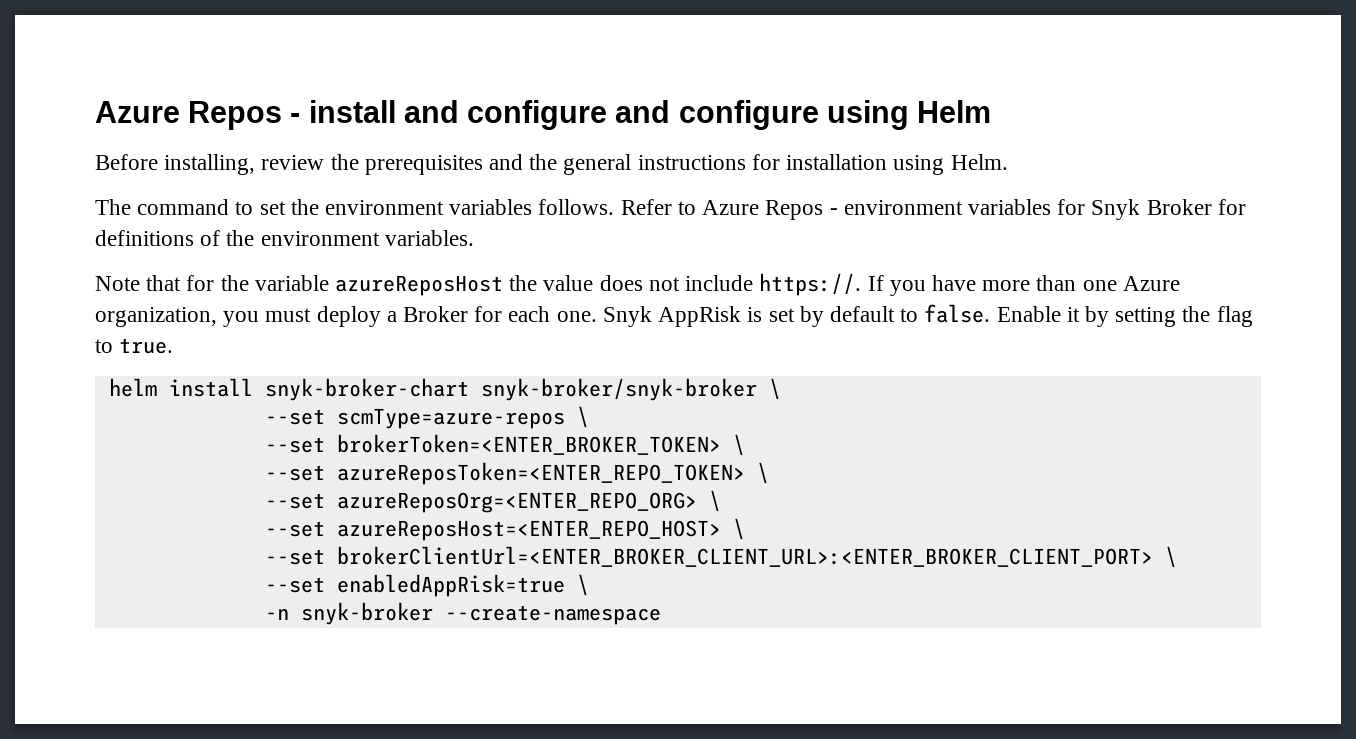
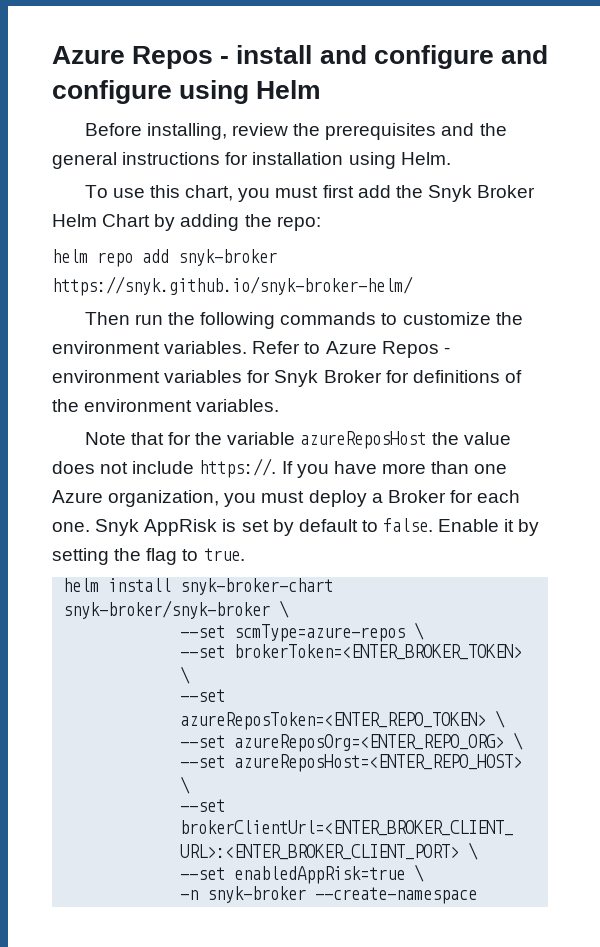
[95,199,615,215] The command to set the environment variables follows. -> [84,185,536,202] [52,214,321,231] [52,249,277,267] [52,276,413,296] [84,312,523,329] [52,341,248,354] To use this chart, you must first add the Snyk Broker Helm Chart by adding the repo: // helm repo add snyk-broker https://snyk.github.io/snyk-broker-helm/ // Then run the following commands to customize the environment variables.

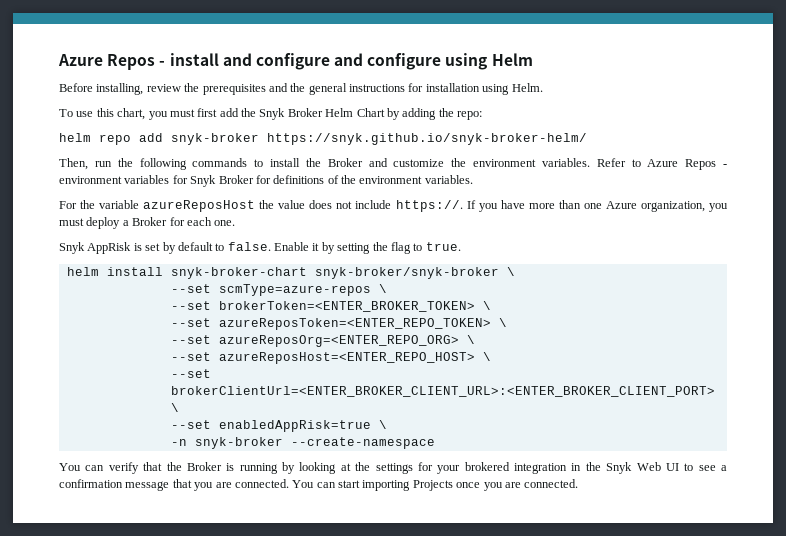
[84,312,130,325] Then -> [59,158,88,170] Then,
(398, 319) none -> [270,158,388,167] install the Broker and
[84,432,192,445] Note that for -> [59,201,77,209] For
(90, 527) none -> (236, 223) //
(478, 895) none -> [59,462,727,474] [59,479,579,491] // You can verify that the Broker is running by looking at the settings for your brokered integration in the Snyk Web UI to see a confirmation message that you are connected. You can start importing Projects once you are connected.

